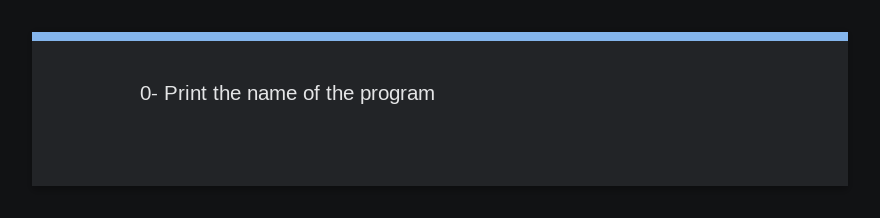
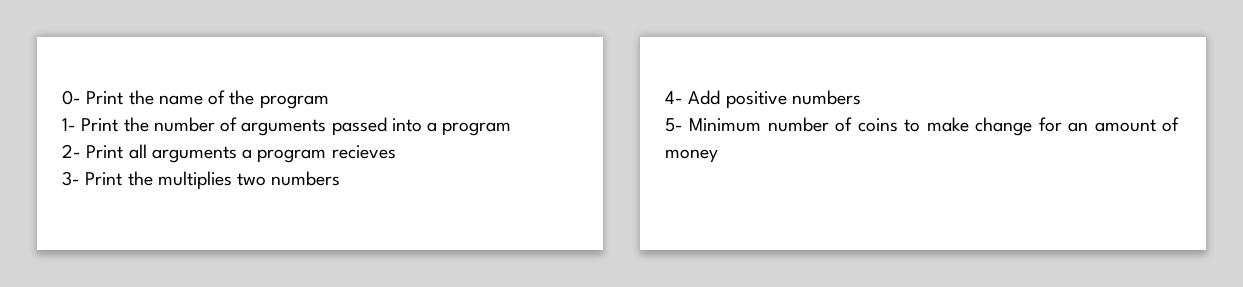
(435, 96) none -> [62,117,512,136] [62,144,396,163] [62,171,341,190] [665,90,861,109] [665,117,1179,136] [665,149,718,163] // 1- Print the number of arguments passed into a program // 2- Print all arguments a program recieves // 3- Print the multiplies two numbers // 4- Add positive numbers // 5- Minimum number of coins to make change for an amount of money

